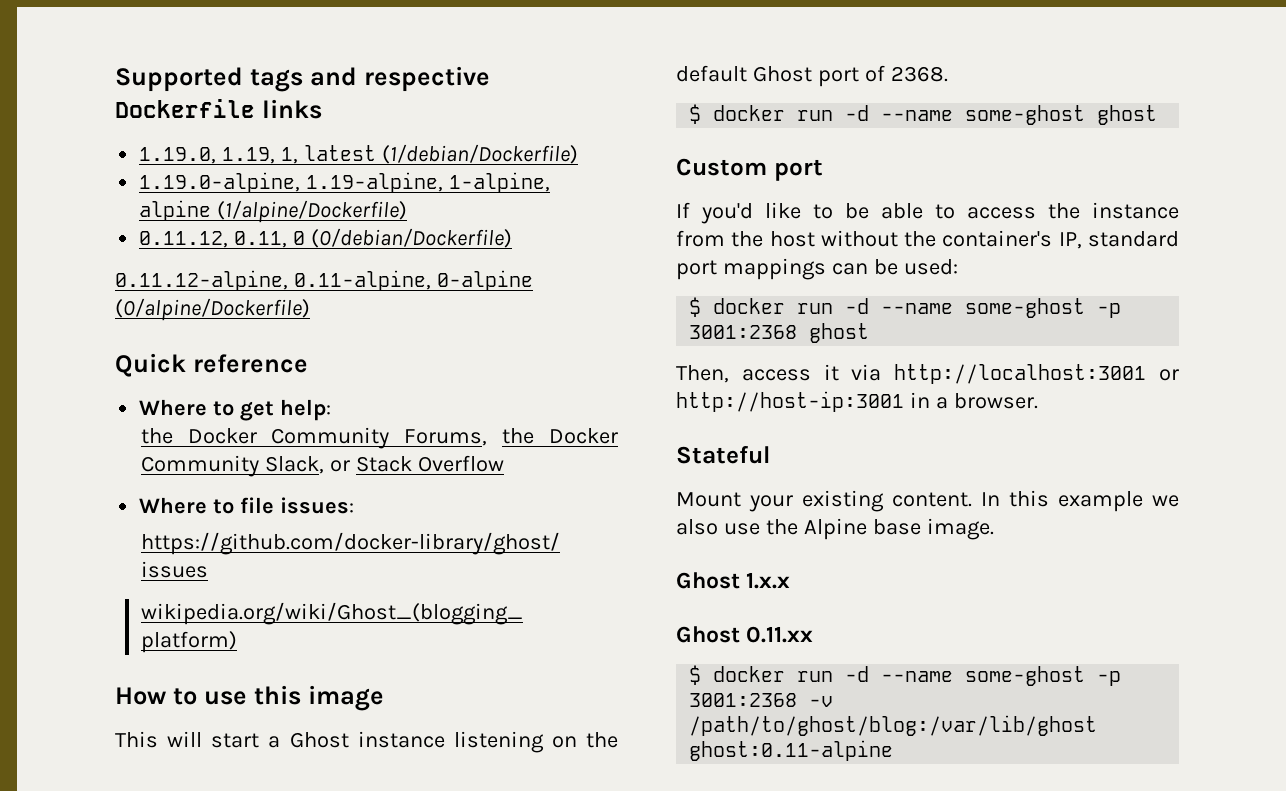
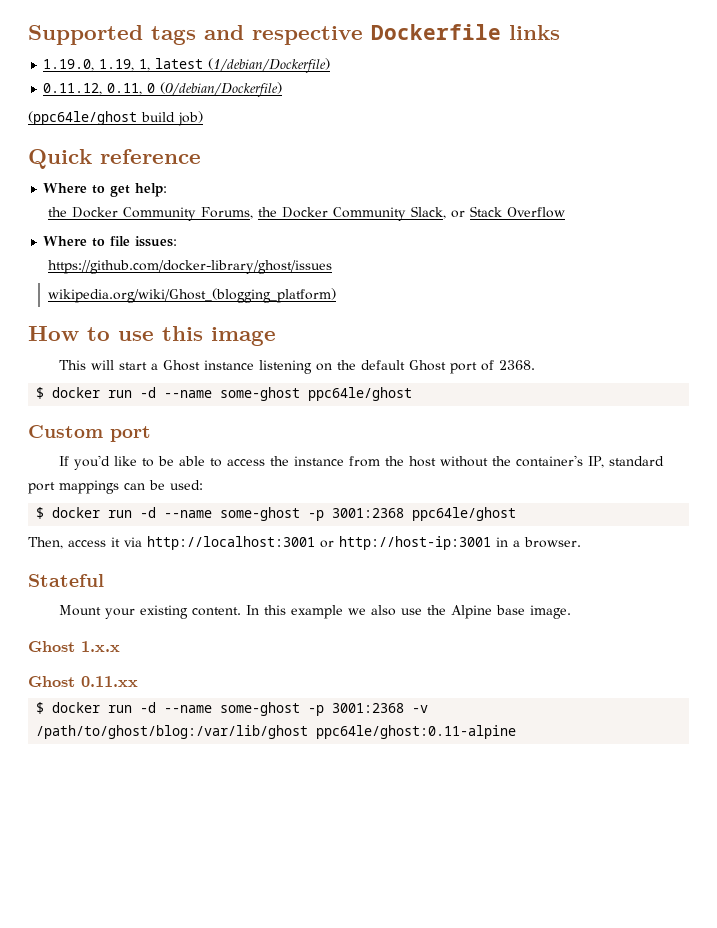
[139,172,551,193] [139,200,408,223] // 1.19.0-alpine, 1.19-alpine, 1-alpine, alpine (1/alpine/Dockerfile) -> (331, 65) none
[115,270,533,291] [115,298,310,321] 0.11.12-alpine, 0.11-alpine, 0-alpine (0/alpine/Dockerfile) -> [28,111,203,126] (ppc64le/ghost build job)
[1097,105,1158,125] ghost -> [308,387,413,401] ppc64le/ghost
[809,323,870,343] ghost -> [412,507,517,521] ppc64le/ghost
[689,740,894,761] ghost:0.11-alpine -> [316,725,517,739] ppc64le/ghost:0.11-alpine

